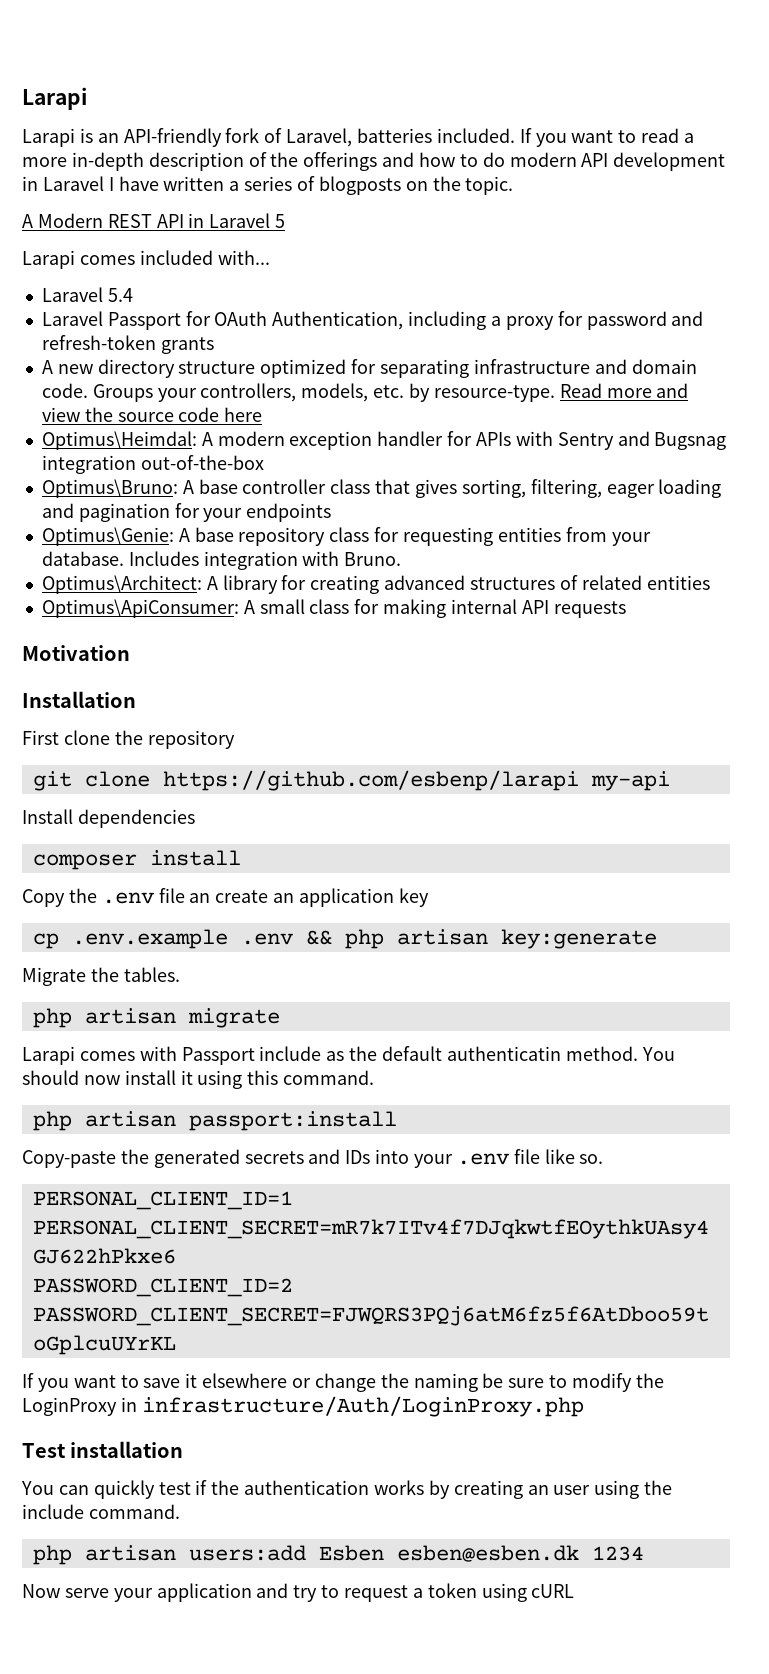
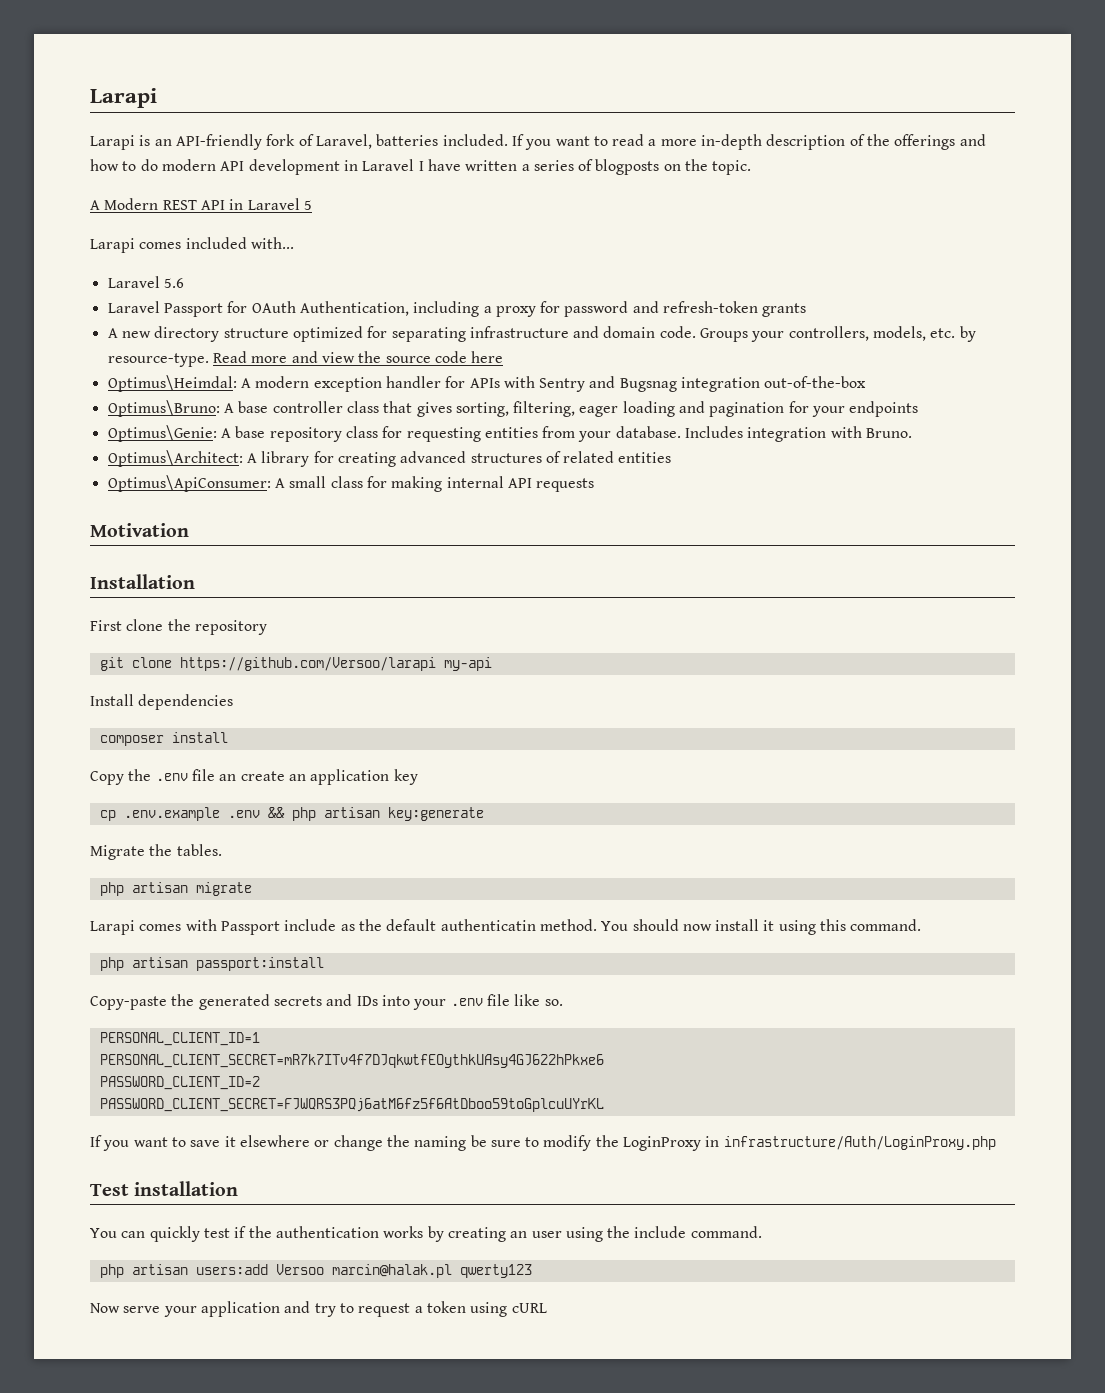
[107,288,133,302] 5.4 -> [163,278,184,288] 5.6
[162,770,579,791] https://github.com/esbenp/larapi -> [179,657,436,671] https://github.com/Versoo/larapi
[318,1545,644,1562] Esben esben@esben.dk 1234 -> [275,1264,532,1278] Versoo marcin@halak.pl qwerty123

